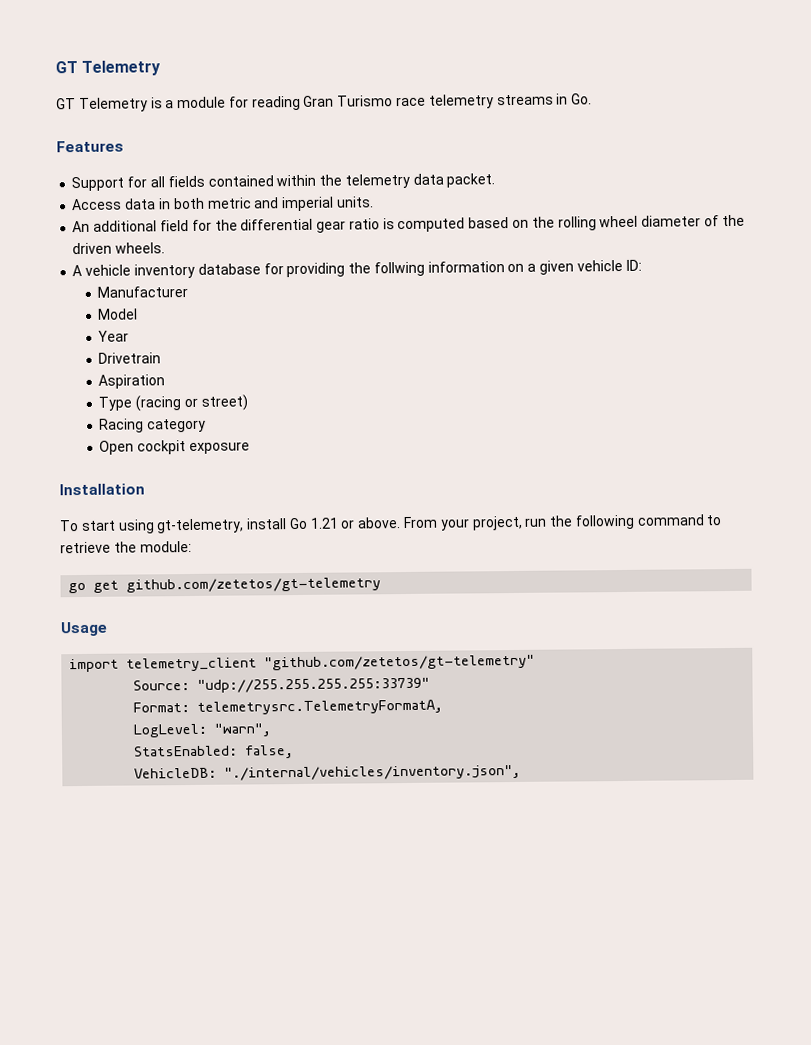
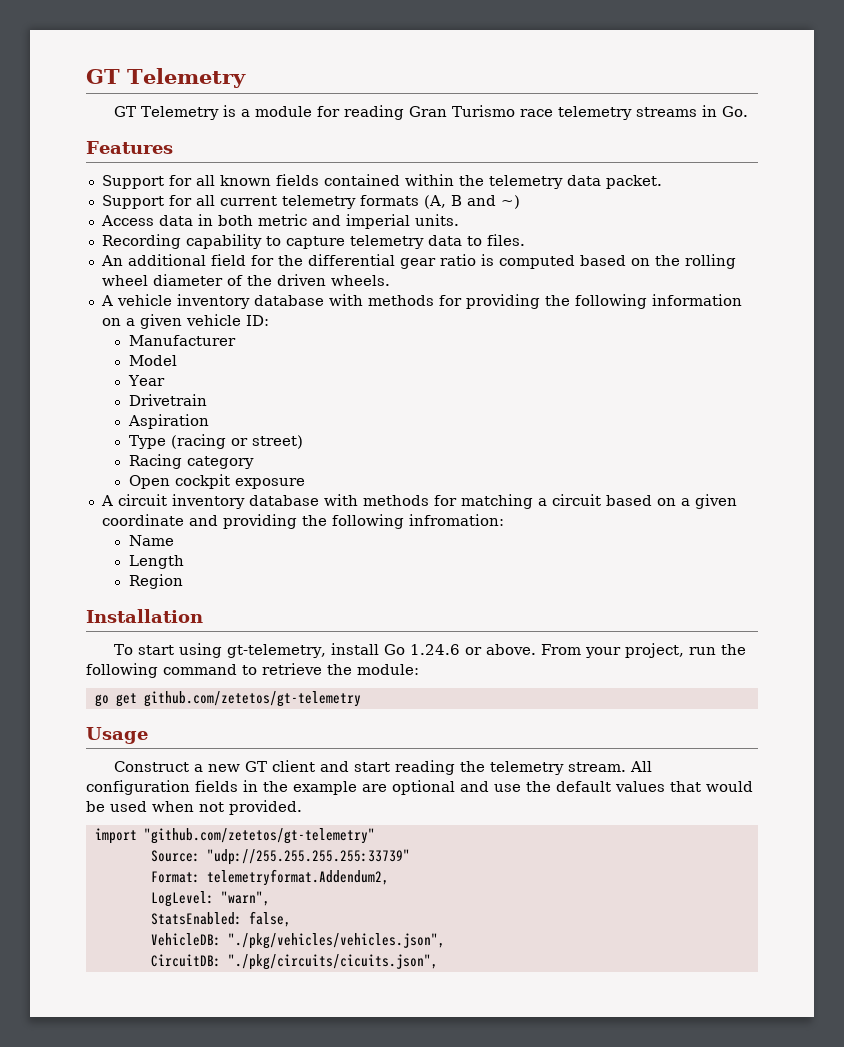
(165, 182) none -> [219,175,271,186] known
(496, 180) none -> [101,195,520,209] // Support for all current telemetry formats (A, B and ~)
(374, 202) none -> [101,234,525,249] // Recording capability to capture telemetry data to files.
(261, 269) none -> [328,294,434,306] with methods
[373,261,425,277] follwing -> [574,294,647,309] following
(250, 448) none -> [100,494,737,509] [101,514,504,529] [128,535,174,546] [128,555,184,569] [128,574,183,589] // A circuit inventory database with methods for matching a circuit based on a given coordinate and providing the following infromation: // Name // Length // Region
[309,517,339,529] 1.21 -> [410,644,461,655] 1.24.6
(108, 629) none -> [114,760,653,775] [86,780,753,795] [86,800,302,815] // Construct a new GT client and start reading the telemetry stream. All configuration fields in the example are optional and use the default values that would be used when not provided.
[126,657,258,672] telemetry_client -> (137, 836) none
[197,699,444,715] telemetrysrc.TelemetryFormatA, -> [206,869,389,886] telemetryformat.Addendum2,
[224,764,522,781] "./internal/vehicles/inventory.json", -> [227,933,445,949] [150,954,438,970] "./pkg/vehicles/vehicles.json", // CircuitDB: "./pkg/circuits/cicuits.json",

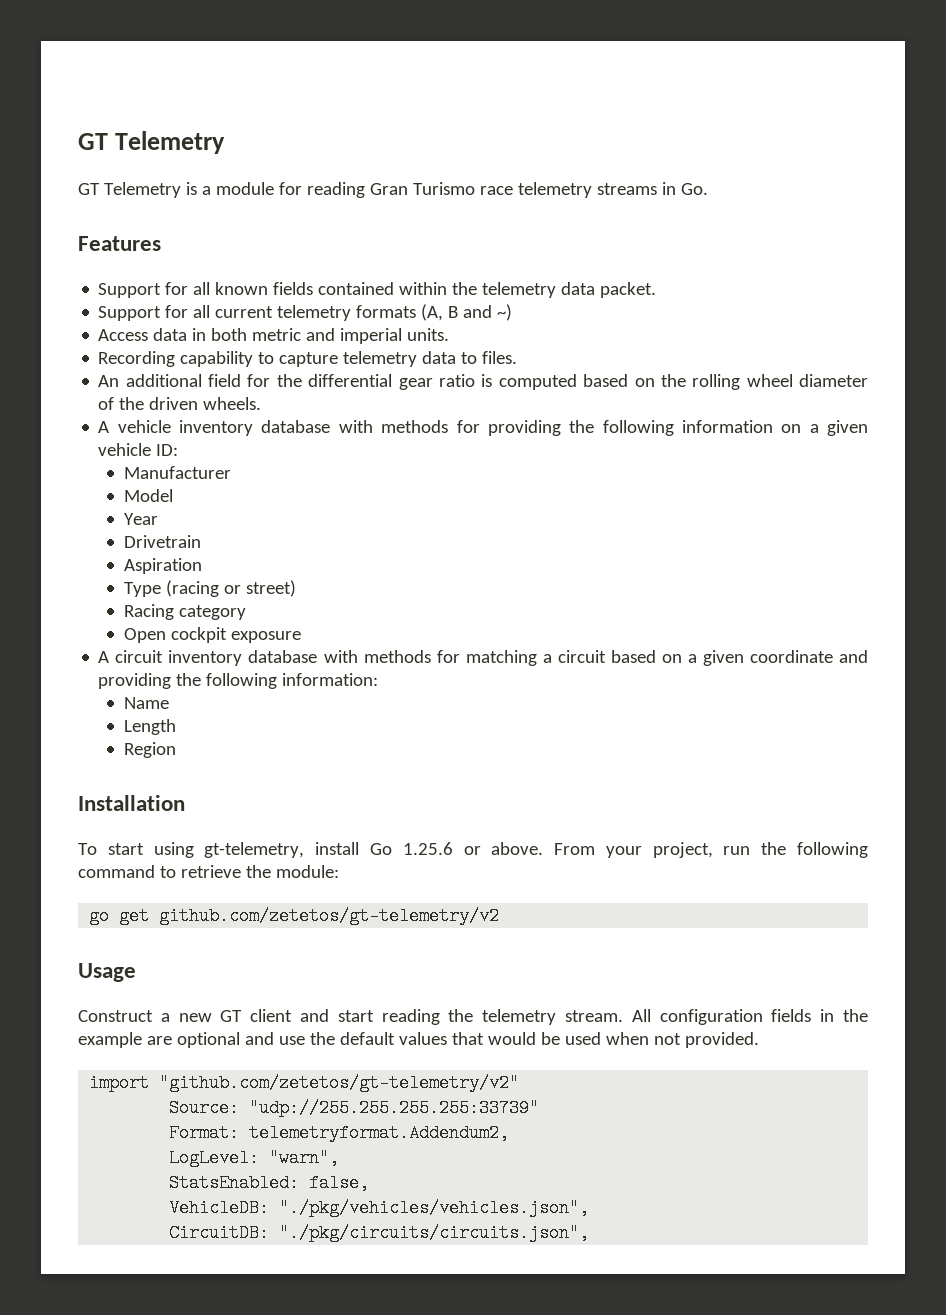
[408,514,504,526] infromation: -> [282,673,379,686] information:
[410,644,461,655] 1.24.6 -> [402,842,453,855] 1.25.6
[143,691,361,707] github.com/zetetos/gt-telemetry -> [159,907,500,925] github.com/zetetos/gt-telemetry/v2
[143,828,375,844] "github.com/zetetos/gt-telemetry" -> [159,1074,520,1092] "github.com/zetetos/gt-telemetry/v2"
[227,954,438,970] "./pkg/circuits/cicuits.json", -> [279,1224,590,1242] "./pkg/circuits/circuits.json",

